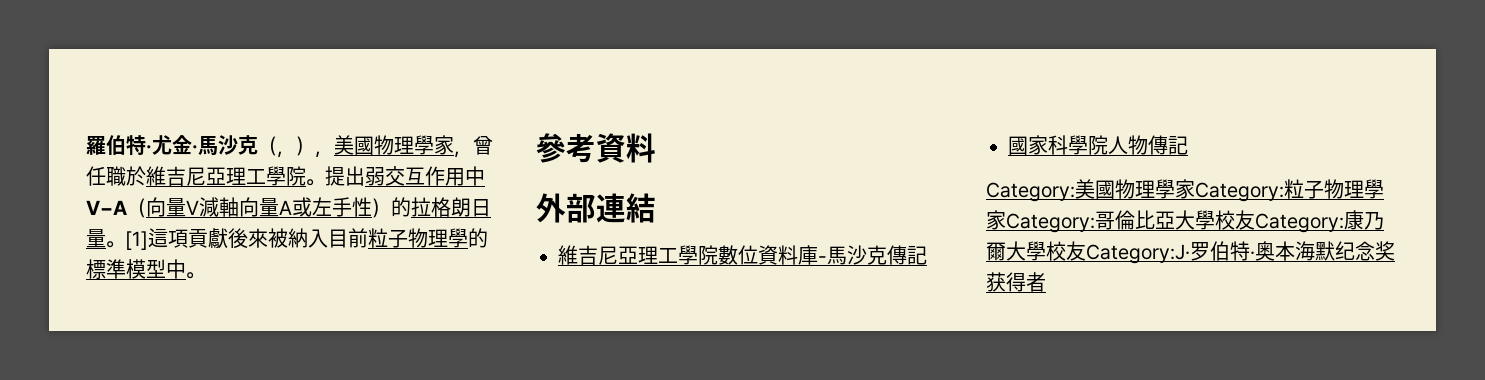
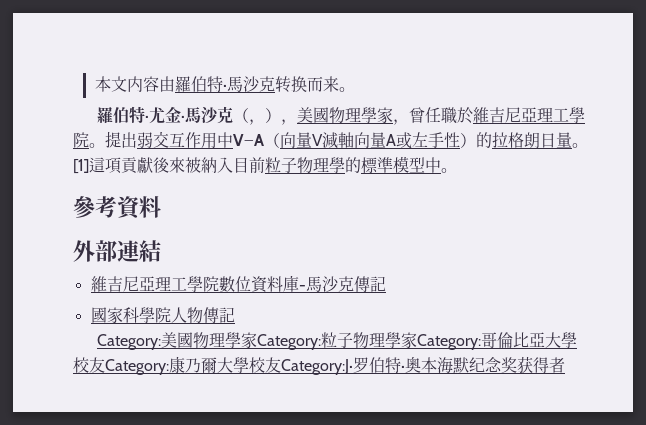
(86, 145) none -> [94,76,355,93] 本文内容由羅伯特·馬沙克转换而来。 //

